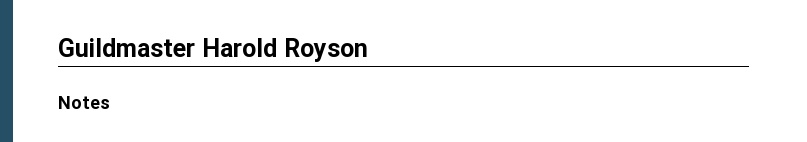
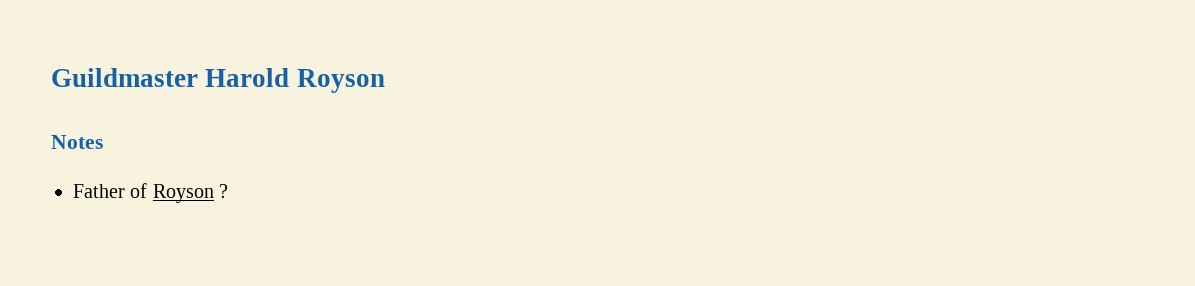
(110, 102) none -> [73,183,229,203] // Father of Royson ?

